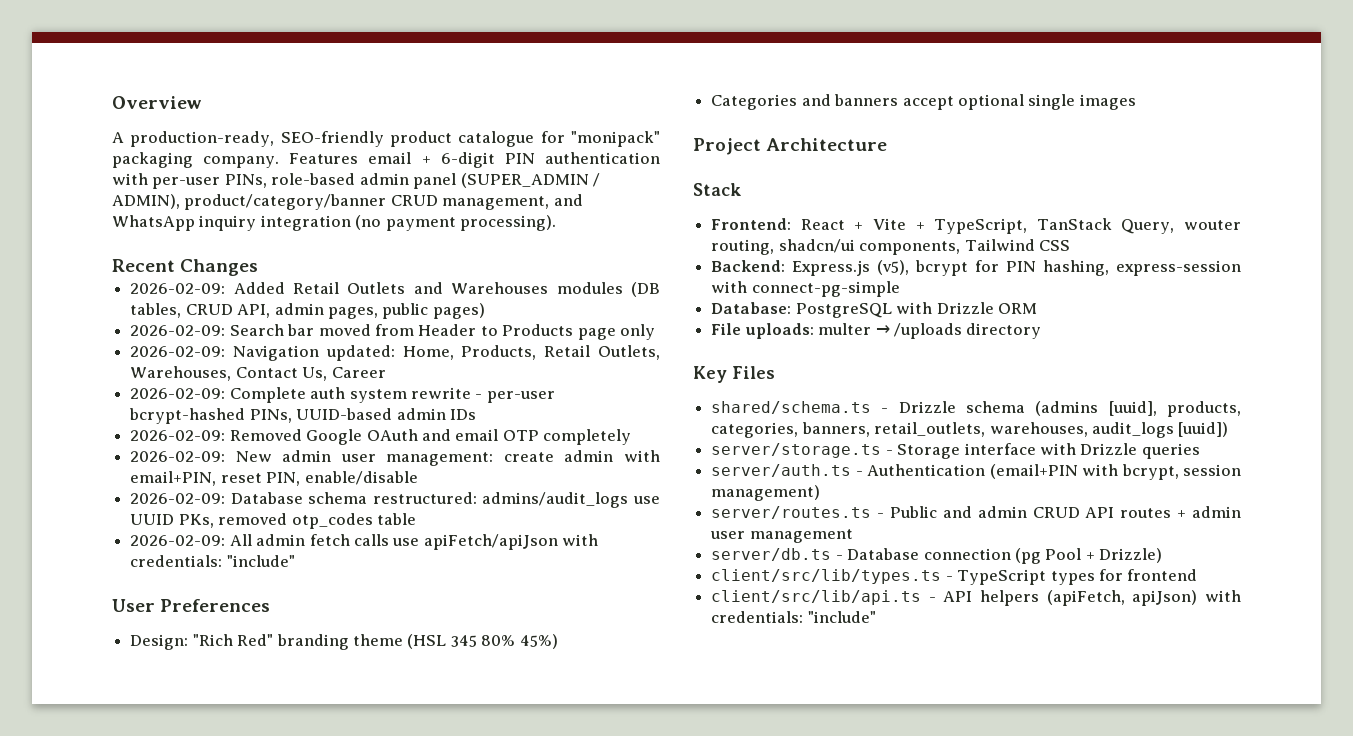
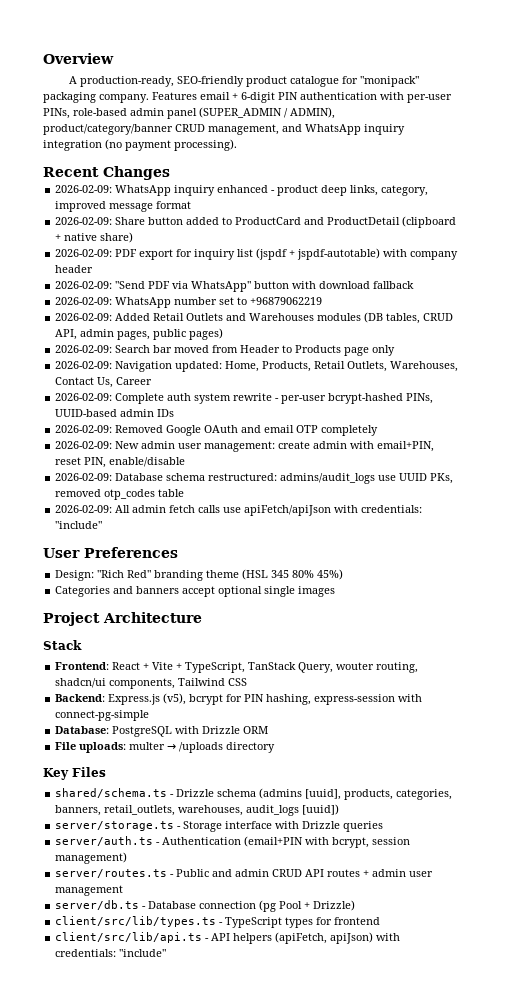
(259, 267) none -> [55,185,429,196] [55,201,192,212] [55,216,457,228] [55,232,134,243] [55,248,459,260] [55,265,94,273] [55,281,415,292] [55,297,323,308] // 2026-02-09: WhatsApp inquiry enhanced - product deep links, category, improved message format // 2026-02-09: Share button added to ProductCard and ProductDetail (clipboard + native share) // 2026-02-09: PDF export for inquiry list (jspdf + jspdf-autotable) with company header // 2026-02-09: "Send PDF via WhatsApp" button with download fallback // 2026-02-09: WhatsApp number set to +96879062219

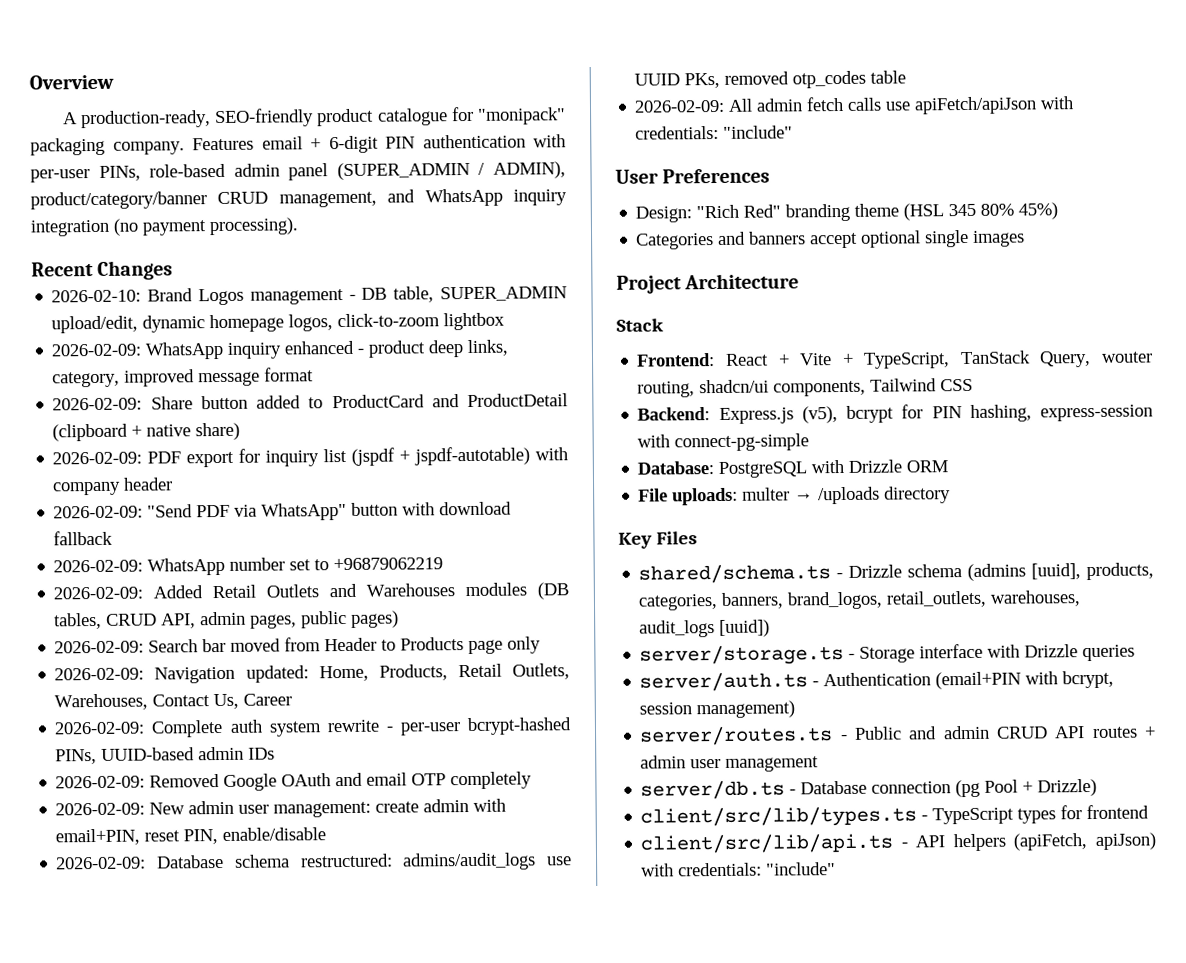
(170, 173) none -> [51,286,567,306] [51,312,506,334] // 2026-02-10: Brand Logos management - DB table, SUPER_ADMIN upload/edit, dynamic homepage logos, click-to-zoom lightbox
(102, 810) none -> [787,591,884,610] brand_logos,

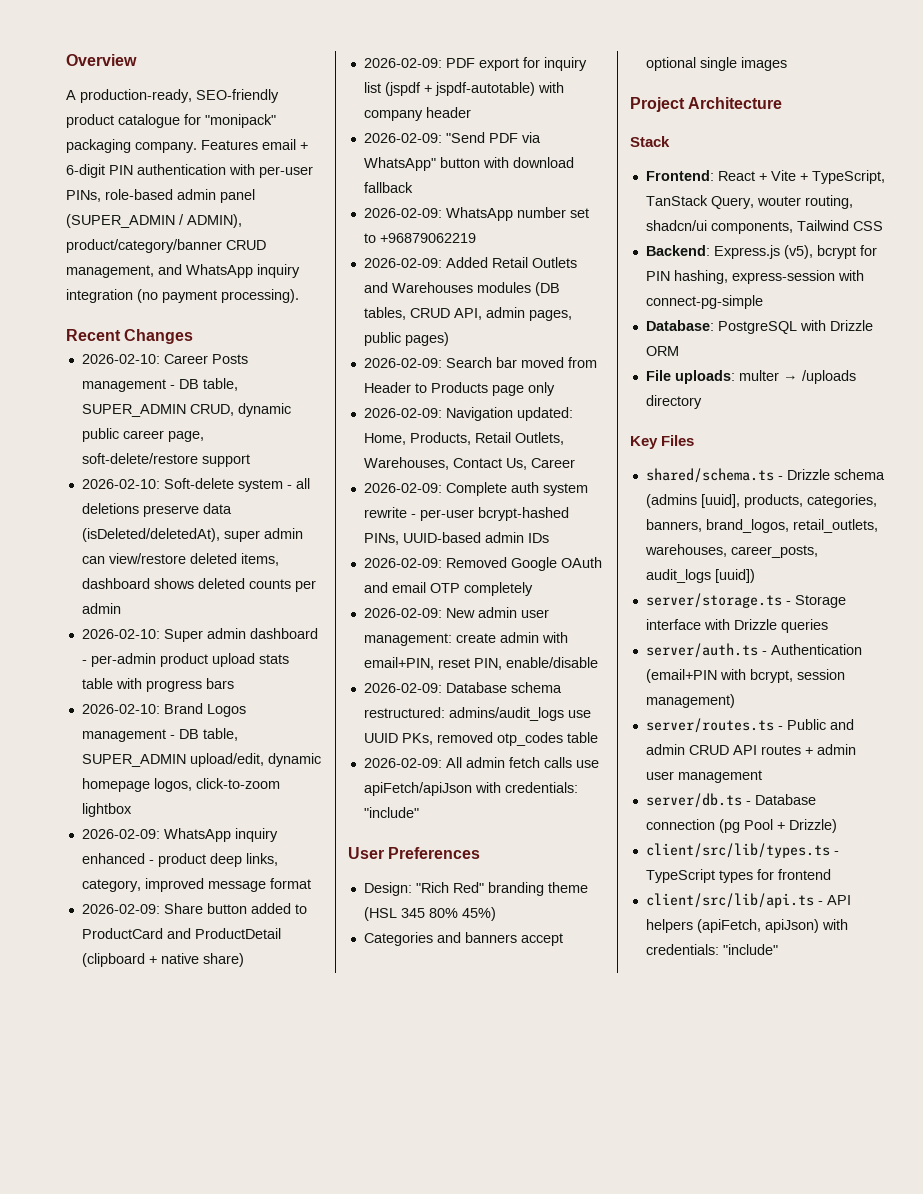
(174, 270) none -> [81,354,248,364] [81,378,238,392] [81,403,291,417] [81,428,204,442] [81,453,250,467] [81,478,310,492] [81,503,232,517] [81,528,303,542] [81,553,279,566] [81,578,316,592] [81,603,121,614] [81,628,318,642] [81,653,289,667] [81,678,234,692] // 2026-02-10: Career Posts management - DB table, SUPER_ADMIN CRUD, dynamic public career page, soft-delete/restore support // 2026-02-10: Soft-delete system - all deletions preserve data (isDeleted/deletedAt), super admin can view/restore deleted items, dashboard shows deleted counts per admin // 2026-02-10: Super admin dashboard - per-admin product upload stats table with progress bars
(1082, 598) none -> [730,545,818,558] career_posts,

